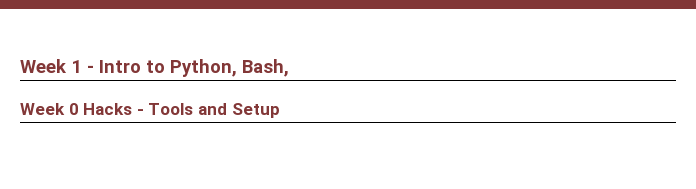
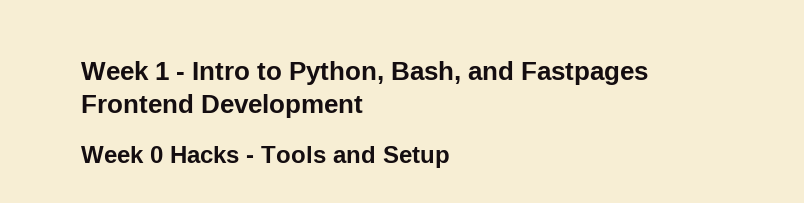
(289, 68) none -> [468,61,649,85] [81,94,364,118] and Fastpages Frontend Development

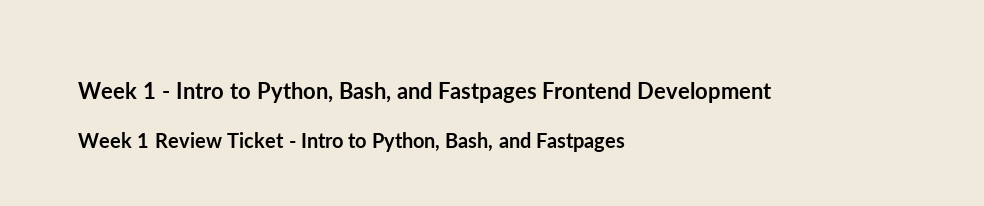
[150,146,450,168] 0 Hacks - Tools and Setup -> [137,132,625,152] 1 Review Ticket - Intro to Python, Bash, and Fastpages

